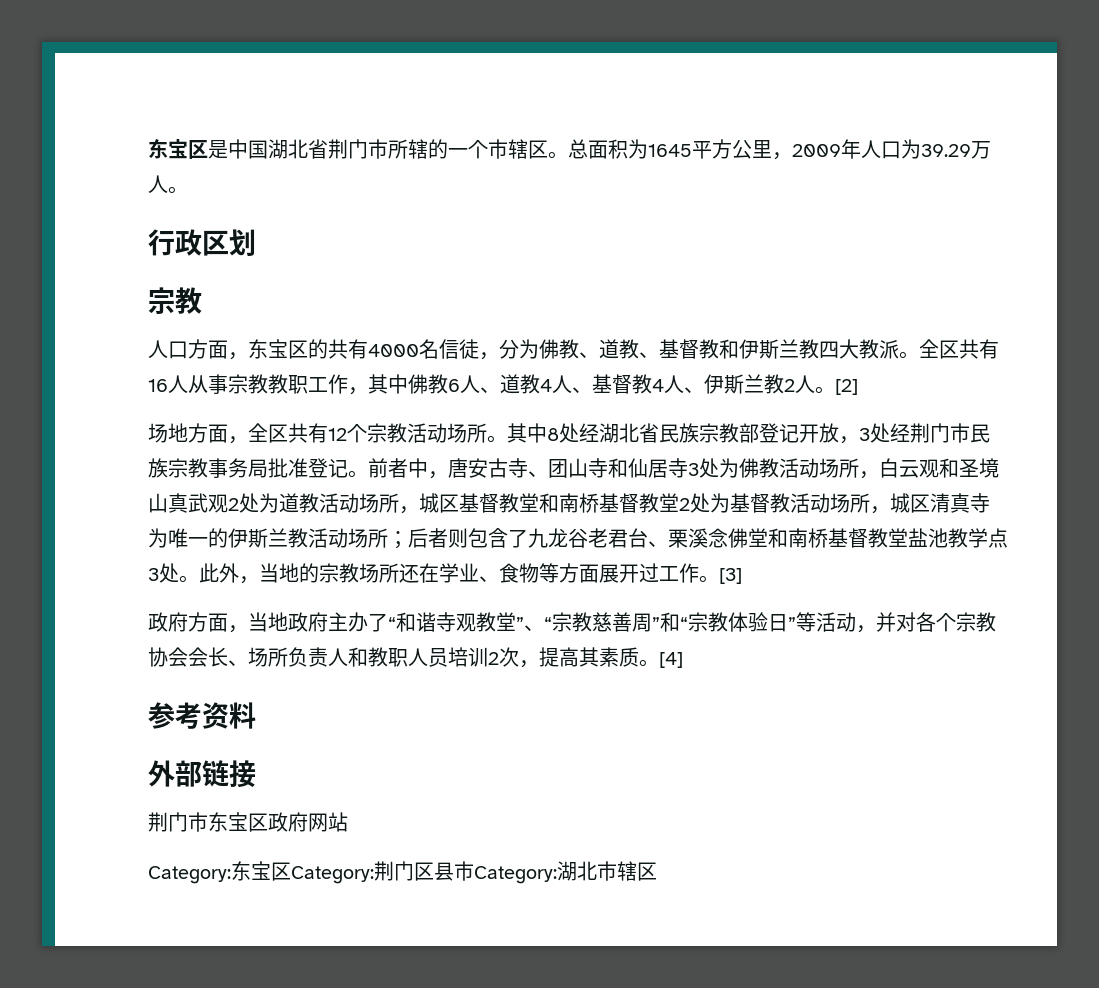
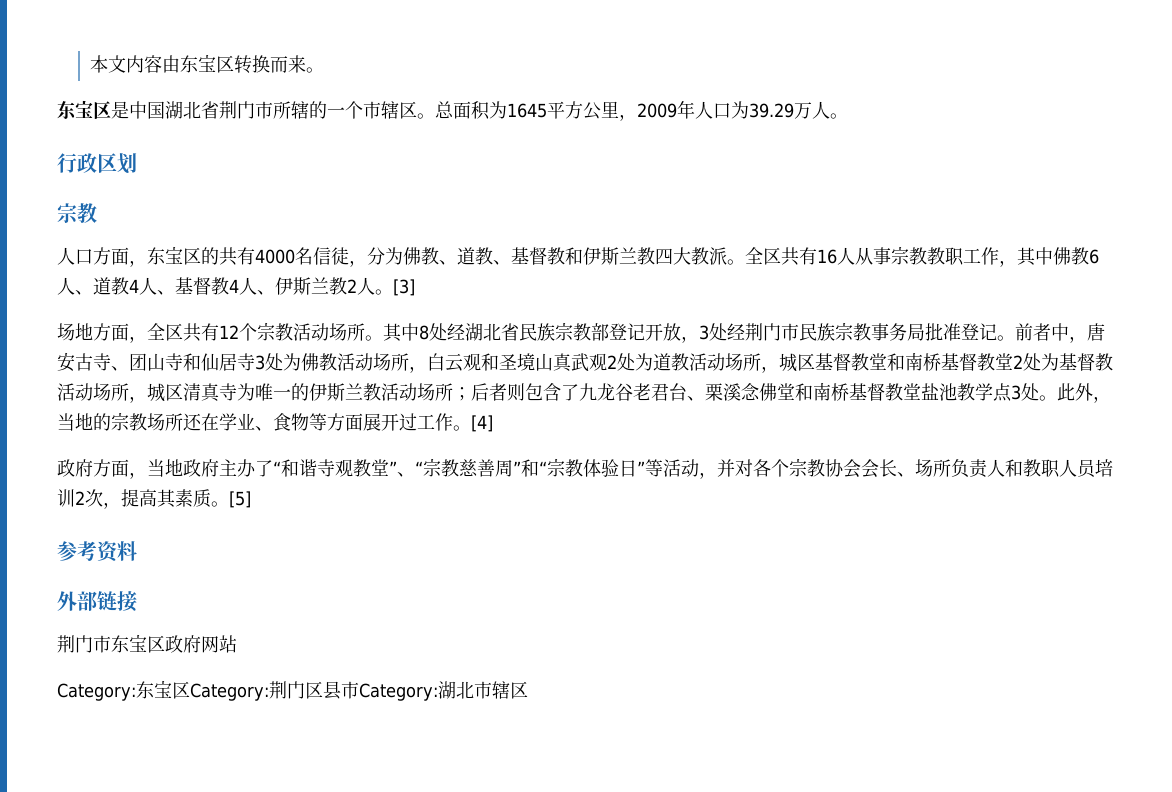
(148, 148) none -> [90,54,325,74] 本文内容由东宝区转换而来。 //
[835,379,858,395] [2] -> [393,279,415,296] [3]
[719,568,742,584] [3] -> [471,415,493,432] [4]
[659,652,683,668] [4] -> [229,491,251,508] [5]

